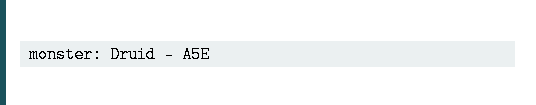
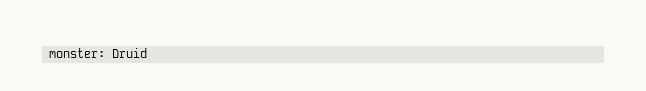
[164,46,211,63] - A5E -> (148, 53) none

